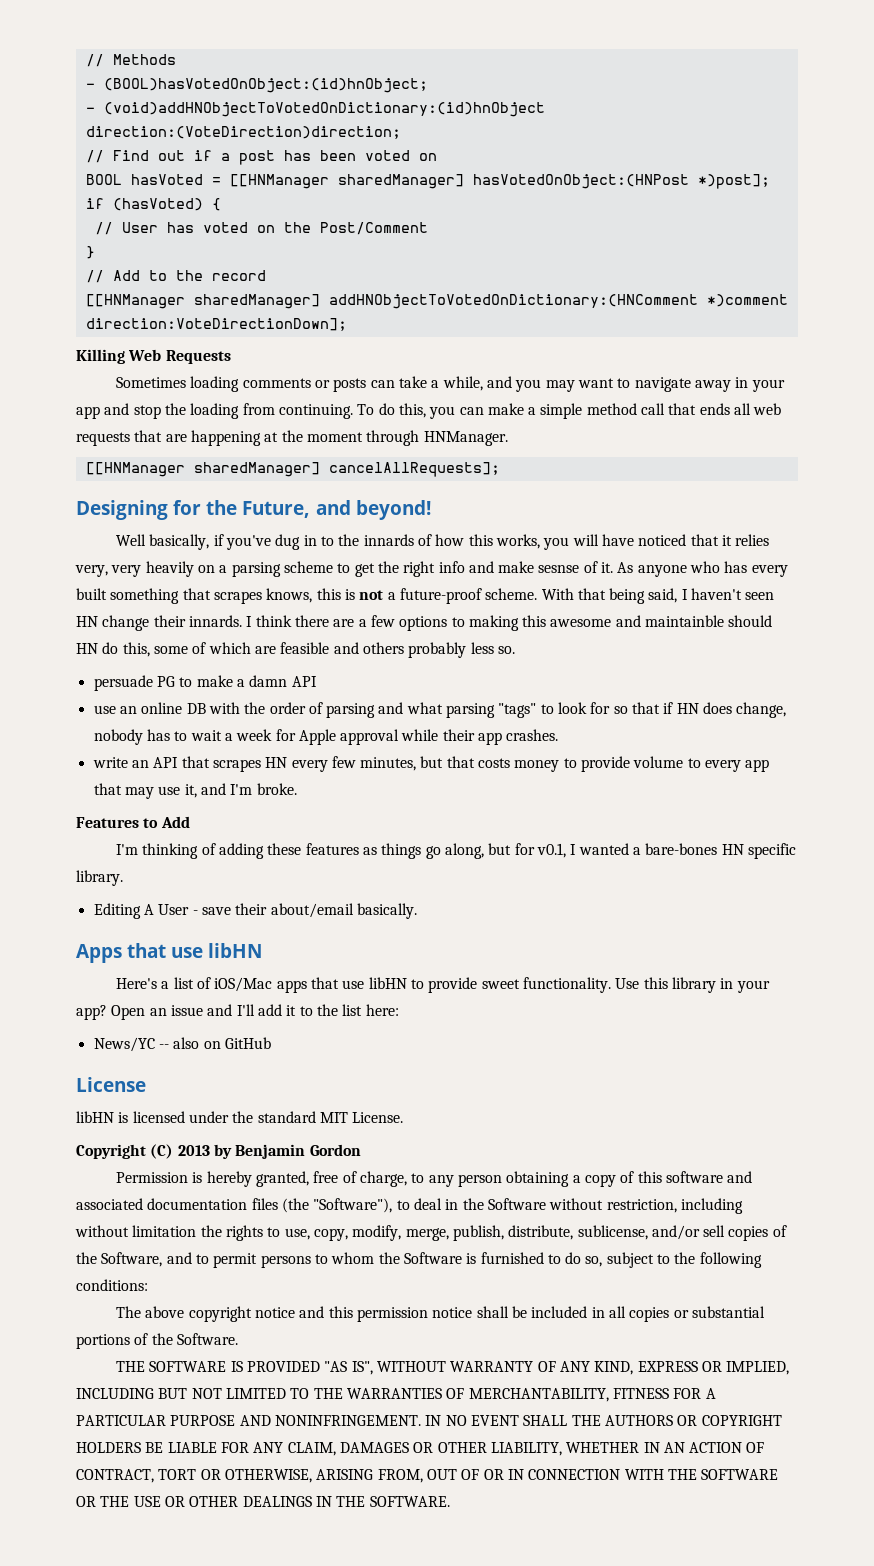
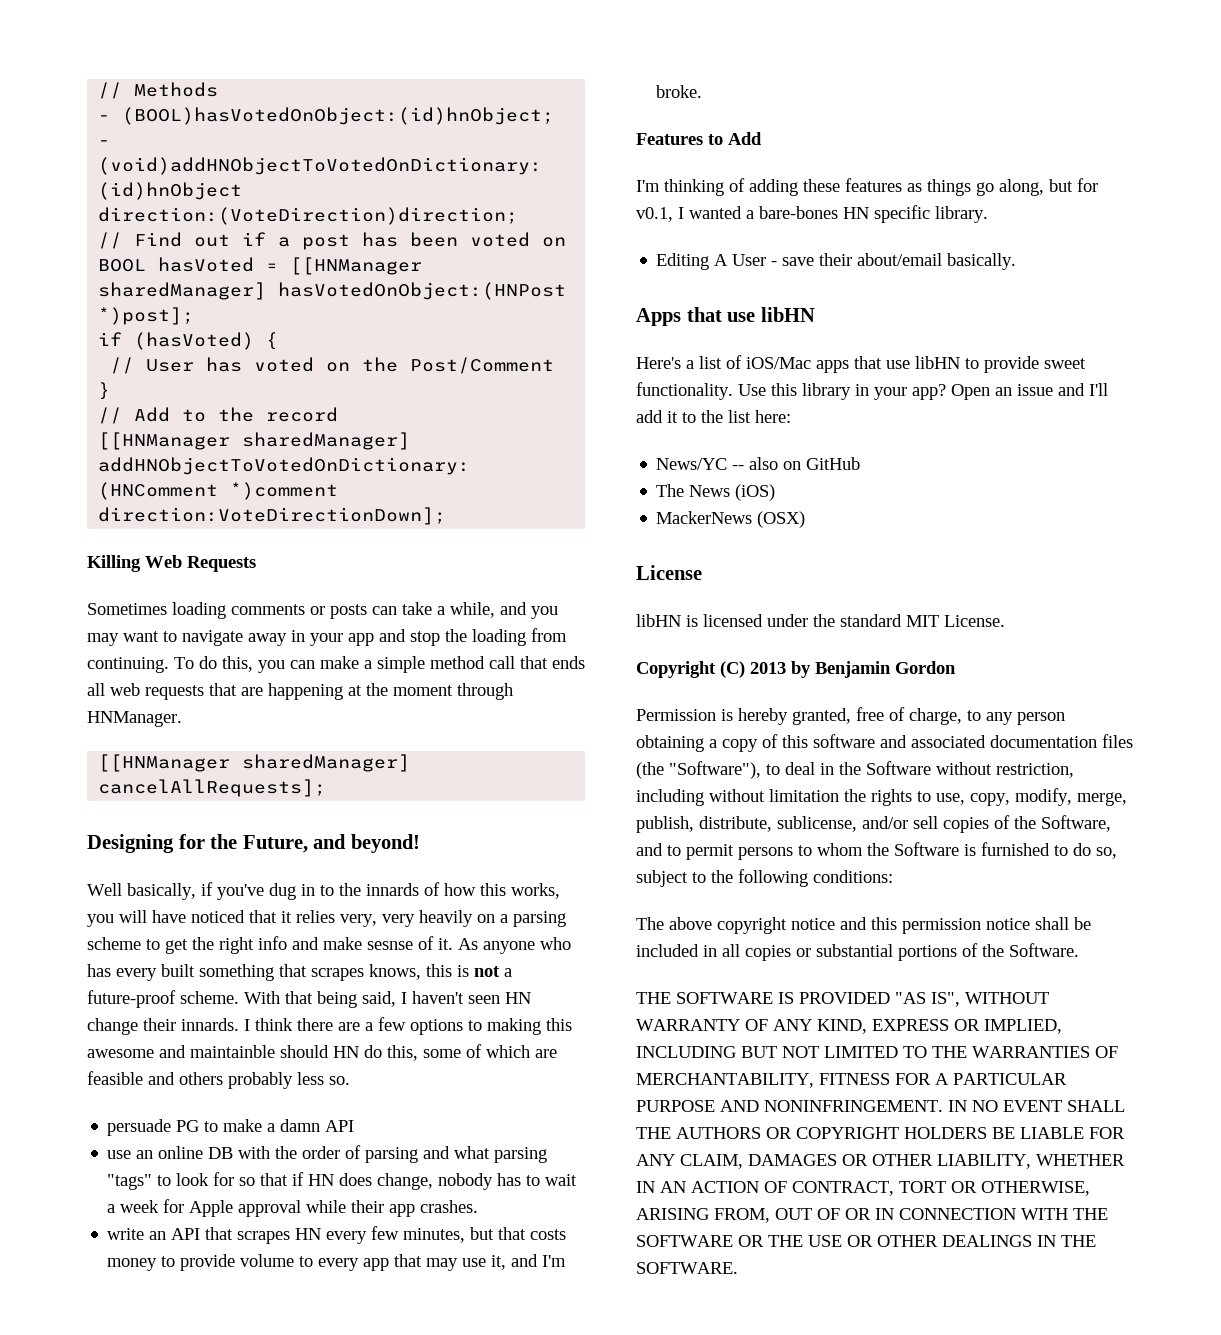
(271, 1043) none -> [656,484,776,501] [656,511,806,528] // The News (iOS) // MackerNews (OSX)

